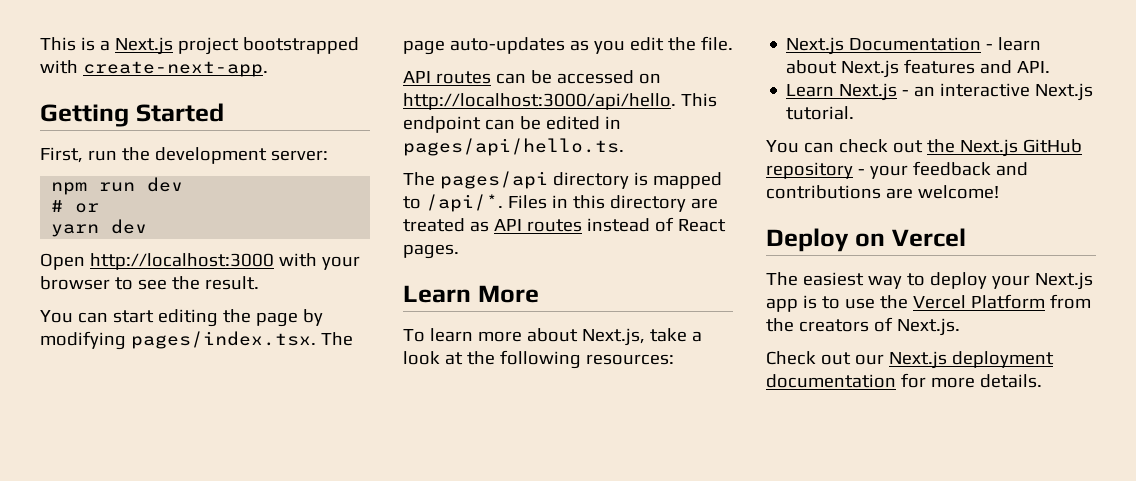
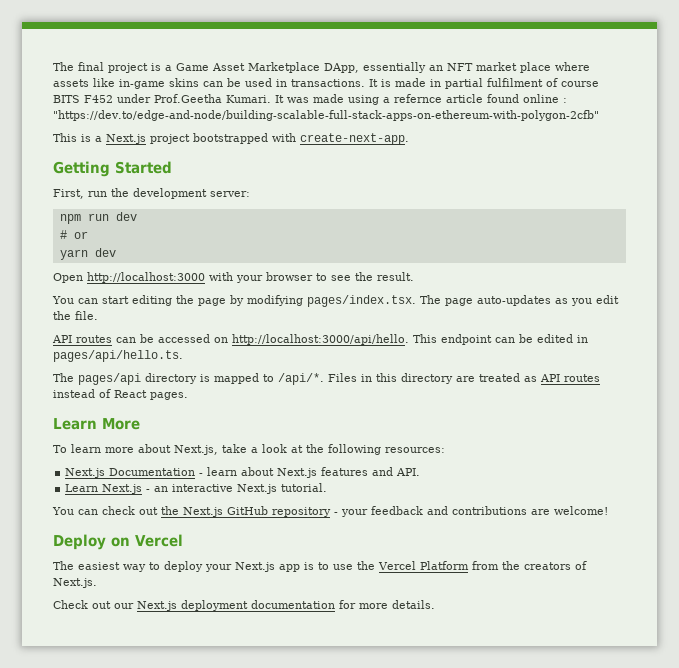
(40, 44) none -> [53,62,590,73] [53,78,599,89] [53,94,567,105] [53,110,599,121] The final project is a Game Asset Marketplace DApp, essentially an NFT market place where assets like in-game skins can be used in transactions. It is made in partial fulfilment of course BITS F452 under Prof.Geetha Kumari. It was made using a refernce article found online : "https://dev.to/edge-and-node/building-scalable-full-stack-apps-on-ethereum-with-polygon-2cfb" //

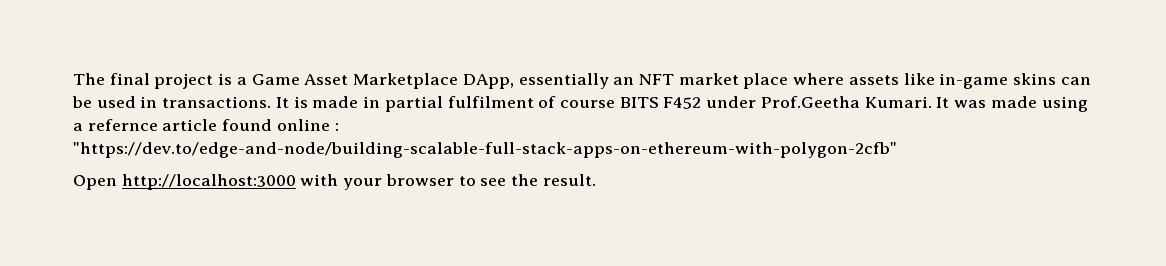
[53,133,409,145] [53,161,172,177] [53,188,250,199] [59,212,137,224] [59,230,88,239] [59,248,116,260] // This is a Next.js project bootstrapped with create-next-app. // Getting Started // First, run the development server: // npm run dev // # or // yarn dev -> (897, 150) none
[52,295,619,307] [53,311,98,320] [52,334,588,345] [53,350,183,362] [53,373,600,385] [53,389,188,400] [53,418,140,430] [53,444,445,455] [65,467,421,478] [65,483,328,494] [52,506,608,517] [53,534,183,550] [53,561,587,572] [53,578,97,588] [53,600,435,611] // You can start editing the page by modifying pages/index.tsx. The page auto-updates as you edit the file. // API routes can be accessed on http://localhost:3000/api/hello. This endpoint can be edited in pages/api/hello.ts. // The pages/api directory is mapped to /api/*. Files in this directory are treated as API routes instead of React pages. // Learn More // To learn more about Next.js, take a look at the following resources: // Next.js Documentation - learn about Next.js features and API. // Learn Next.js - an interactive Next.js tutorial. // You can check out the Next.js GitHub repository - your feedback and contributions are welcome! // Deploy on Vercel // The easiest way to deploy your Next.js app is to use the Vercel Platform from the creators of Next.js. // Check out our Next.js deployment documentation for more details. -> (596, 180) none

